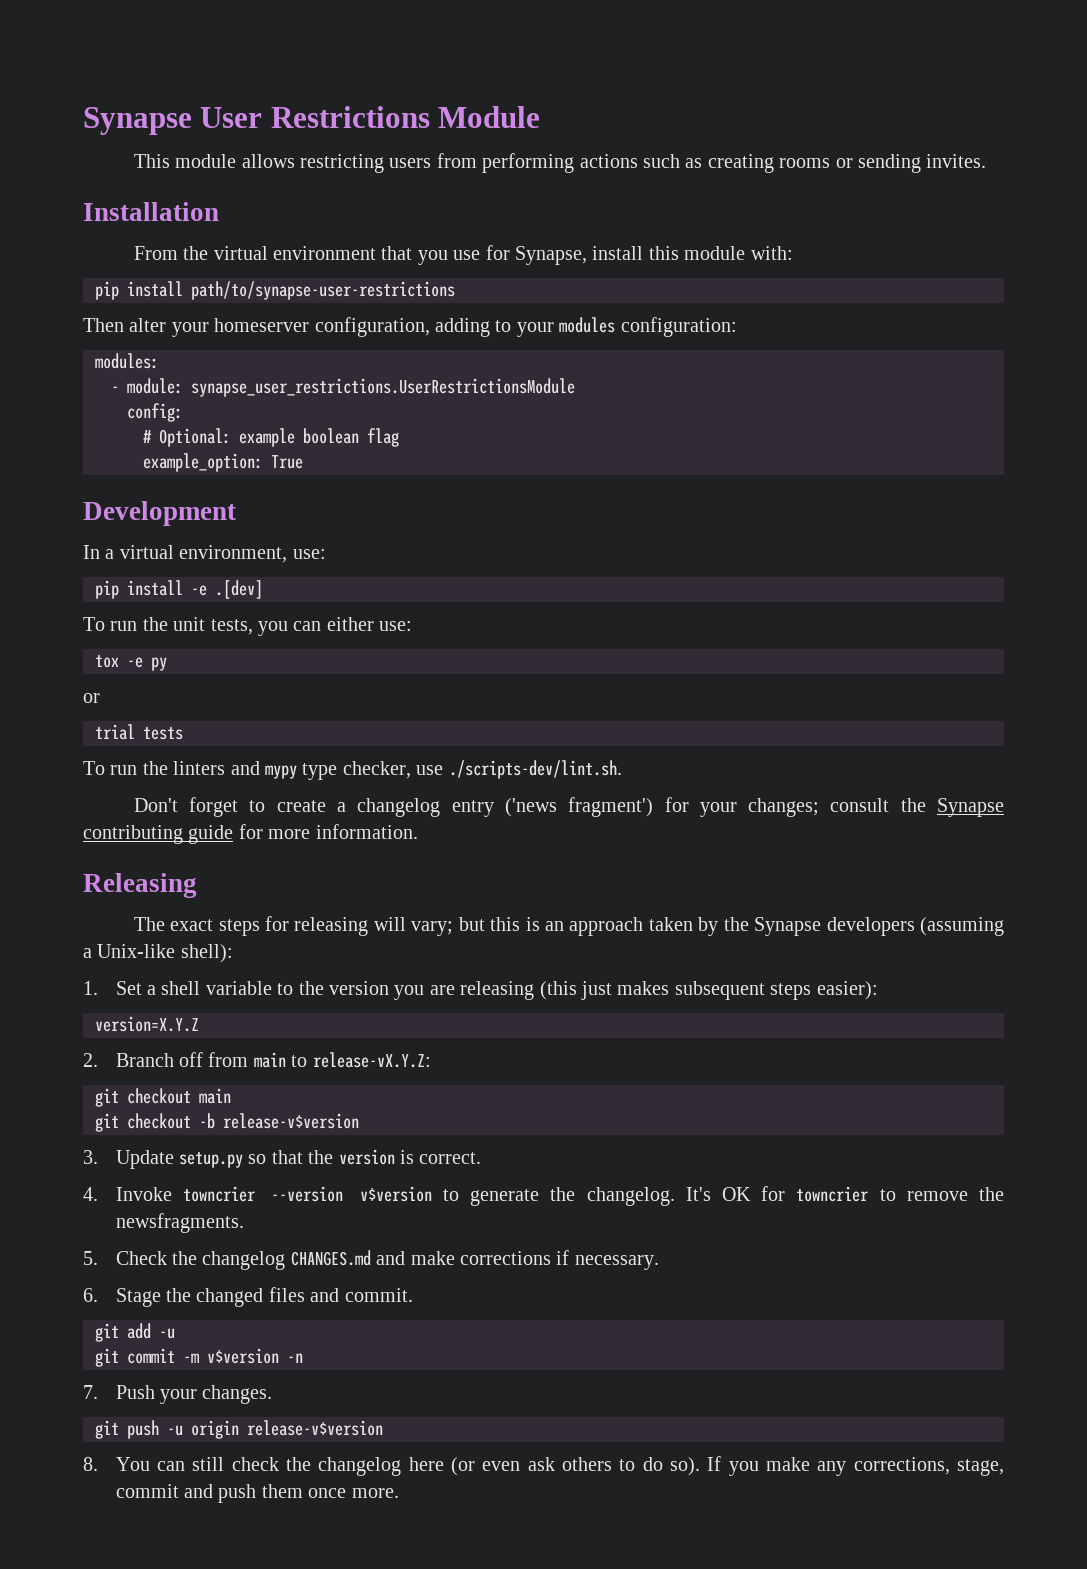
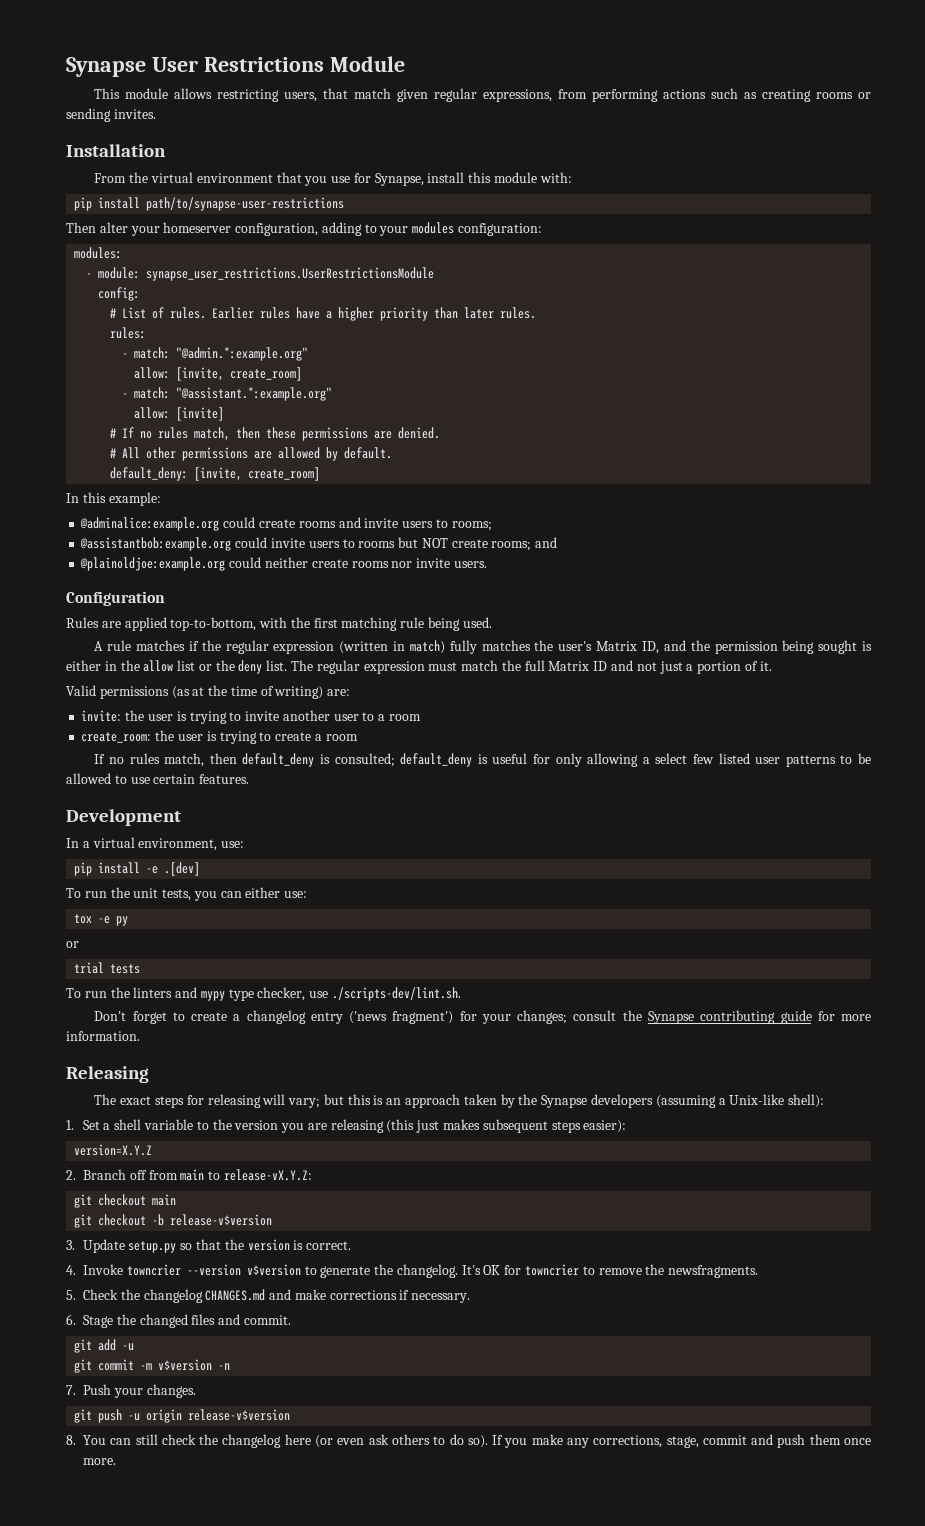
[389,158,432,168] users -> [284,88,553,102] users, that match given regular expressions,
[159,428,399,447] [143,453,303,472] Optional: example boolean flag // example_option: True -> [122,307,537,321] [110,327,147,339] [122,347,309,361] [134,367,303,381] [122,387,333,401] [134,407,225,421] [110,427,441,441] [110,447,393,461] [110,467,321,481] [66,492,161,506] [80,517,492,531] [80,537,558,551] [80,557,487,571] [66,591,165,606] [66,617,492,631] [94,640,872,654] [66,660,772,674] [66,685,351,699] [81,710,421,724] [81,730,358,744] [94,753,872,767] [66,773,250,784] List of rules. Earlier rules have a higher priority than later rules. // rules: // - match: "@admin.*:example.org" // allow: [invite, create_room] // - match: "@assistant.*:example.org" // allow: [invite] // # If no rules match, then these permissions are denied. // # All other permissions are allowed by default. // default_deny: [invite, create_room] // In this example: // @adminalice:example.org could create rooms and invite users to rooms; // @assistantbob:example.org could invite users to rooms but NOT create rooms; and // @plainoldjoe:example.org could neither create rooms nor invite users. // Configuration // Rules are applied top-to-bottom, with the first matching rule being used. // A rule matches if the regular expression (written in match) fully matches the user's Matrix ID, and the permission being sought is either in the allow list or the deny list. The regular expression must match the full Matrix ID and not just a portion of it. // Valid permissions (as at the time of writing) are: // invite: the user is trying to invite another user to a room // create_room: the user is trying to create a room // If no rules match, then default_deny is consulted; default_deny is useful for only allowing a select few listed user patterns to be allowed to use certain features.

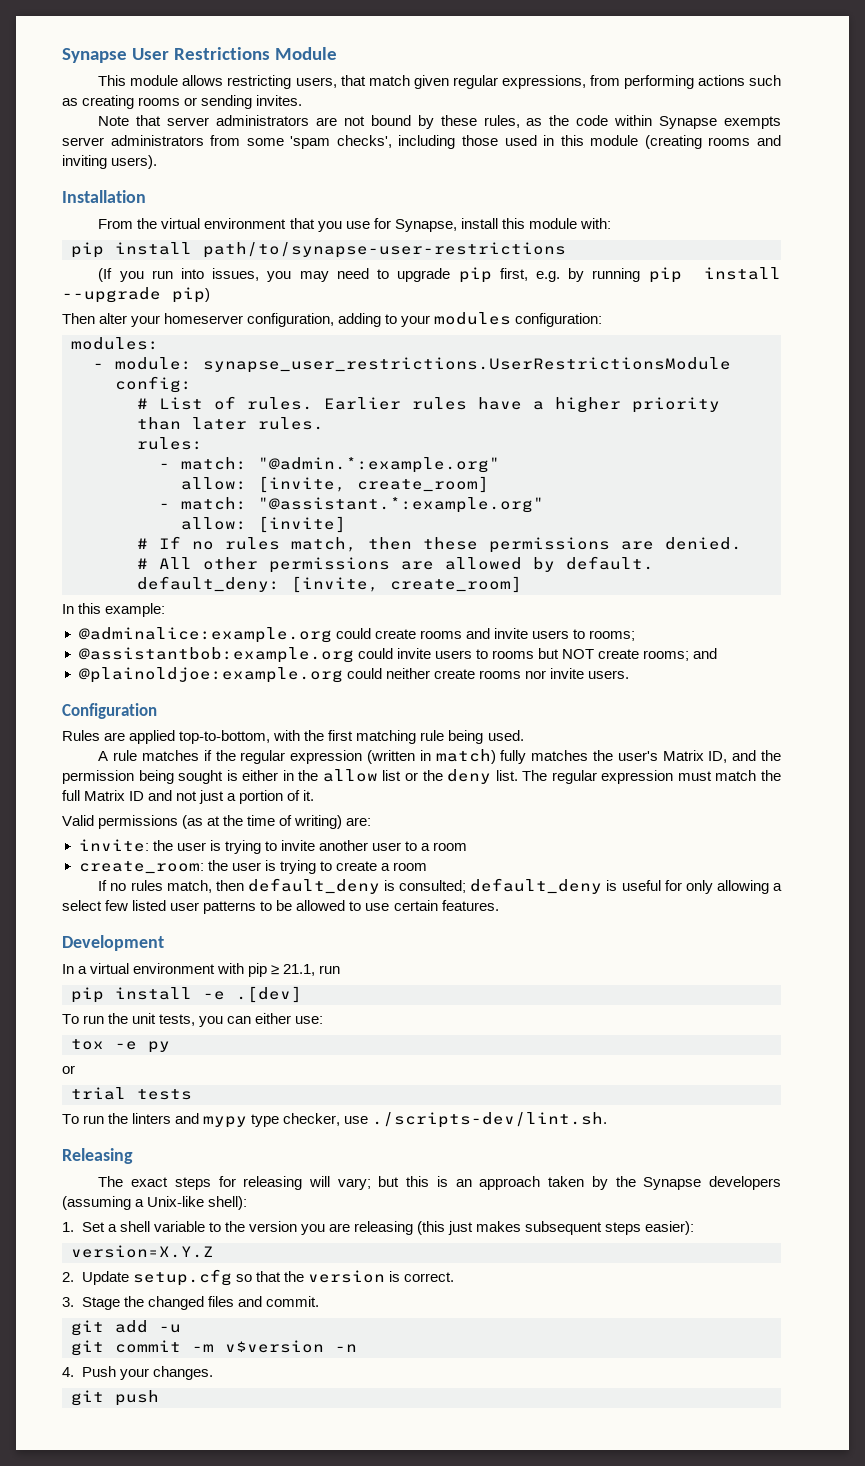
(156, 114) none -> [98,115,781,129] [62,135,781,149] [62,155,158,169] // Note that server administrators are not bound by these rules, as the code within Synapse exempts server administrators from some 'spam checks', including those used in this module (creating rooms and inviting users).
(345, 204) none -> [98,267,782,283] [62,287,210,303] // (If you run into issues, you may need to upgrade pip first, e.g. by running pip install --upgrade pip)
[138,838,245,851] environment, use: -> [133,963,341,977] environment with pip ≥ 21.1, run
[94,1010,871,1024] [66,1031,140,1041] // Don't forget to create a changelog entry ('news fragment') for your changes; consult the Synapse contributing guide for more information. -> (608, 1120) none
[83,1169,312,1181] [74,1194,177,1208] [74,1214,273,1228] [66,1239,177,1253] Branch off from main to release-vX.Y.Z: // git checkout main // git checkout -b release-v$version // 3. Update setup.py -> [81,1269,232,1286] Update setup.cfg
[66,1264,759,1278] [66,1289,471,1303] [66,1314,76,1325] 4. Invoke towncrier --version v$version to generate the changelog. It's OK for towncrier to remove the newsfragments. // 5. Check the changelog CHANGES.md and make corrections if necessary. // 6. -> [62,1297,74,1307] 3.
[66,1385,76,1395] 7. -> [62,1367,74,1377] 4.
[128,1409,291,1423] [66,1434,871,1448] [83,1458,116,1465] -u origin release-v$version // 8. You can still check the changelog here (or even ask others to do so). If you make any corrections, stage, commit and push them once more. -> (159, 1398) none

